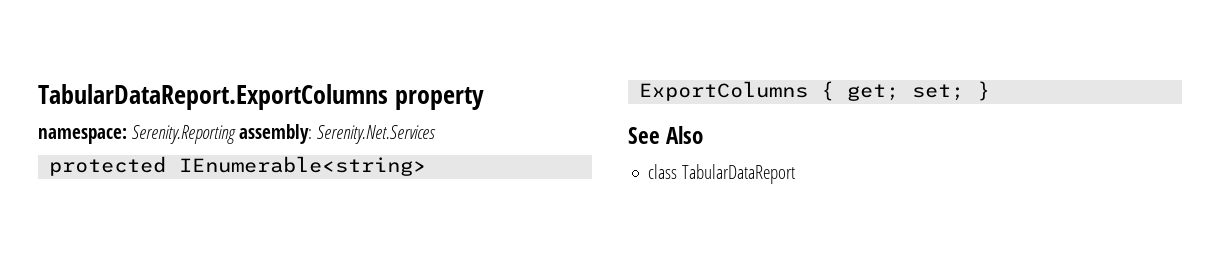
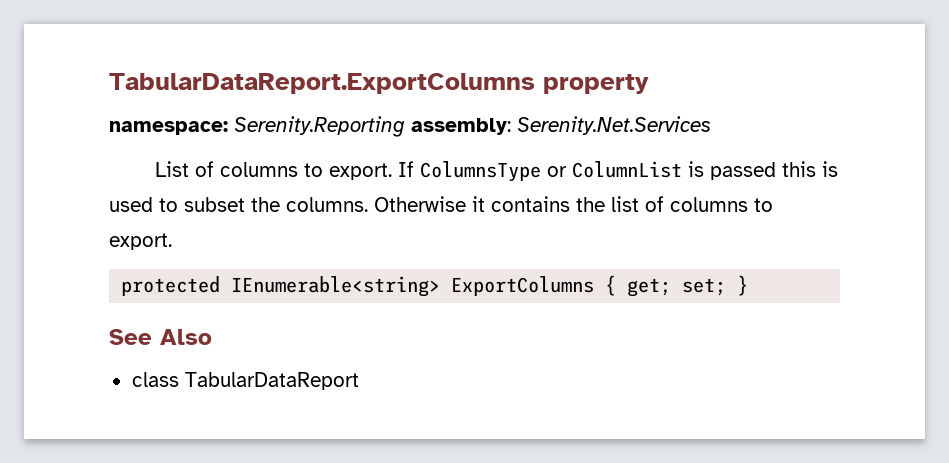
(436, 134) none -> [154,161,838,182] [109,196,773,212] [109,233,172,250] // List of columns to export. If ColumnsType or ColumnList is passed this is used to subset the columns. Otherwise it contains the list of columns to export.

